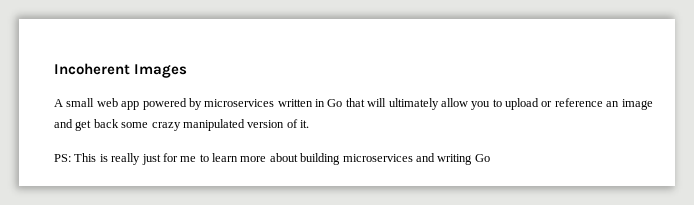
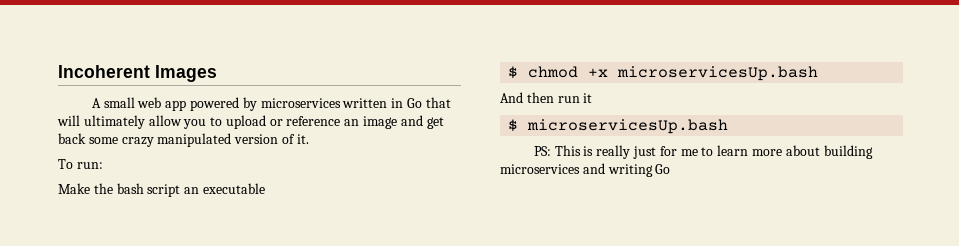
(309, 124) none -> [58,159,103,169] [58,183,265,197] [508,66,819,81] [500,92,593,103] [508,119,729,134] // To run: // Make the bash script an executable // $ chmod +x microservicesUp.bash // And then run it // $ microservicesUp.bash

